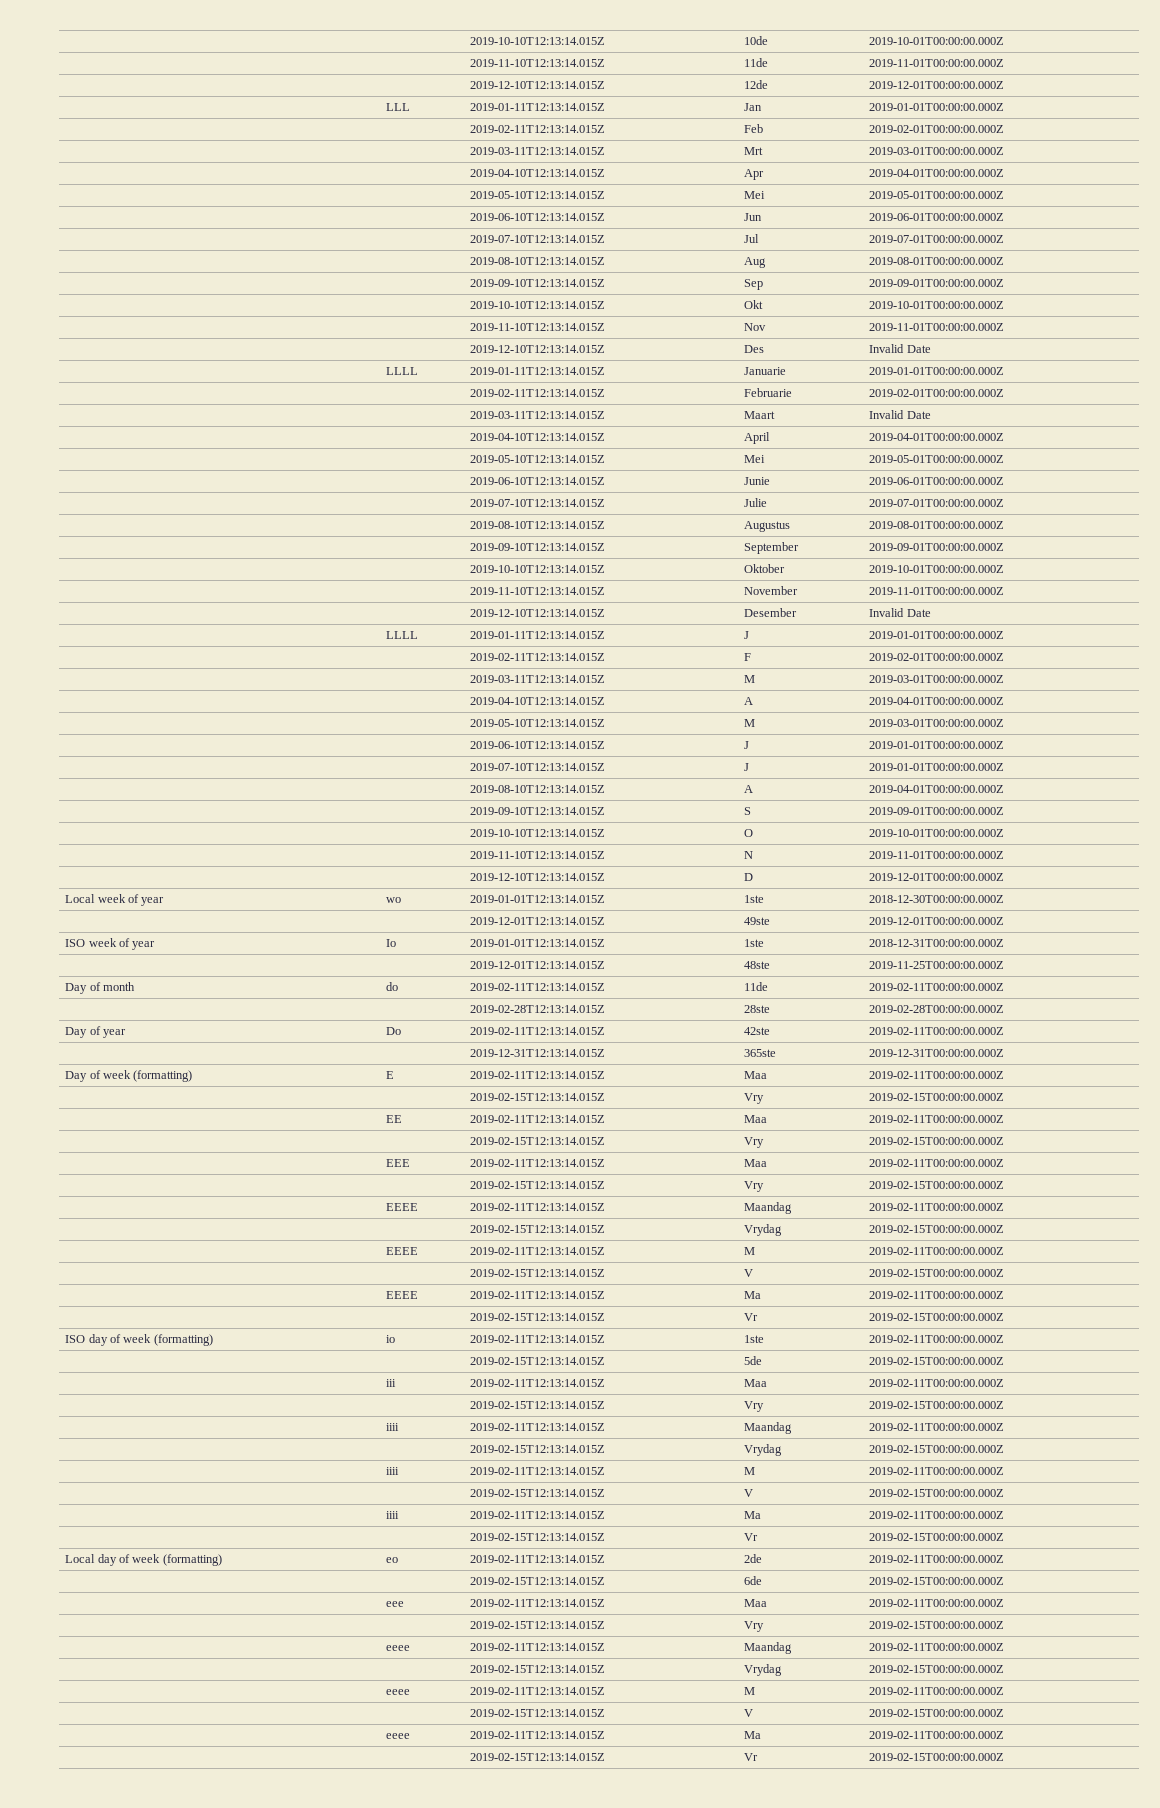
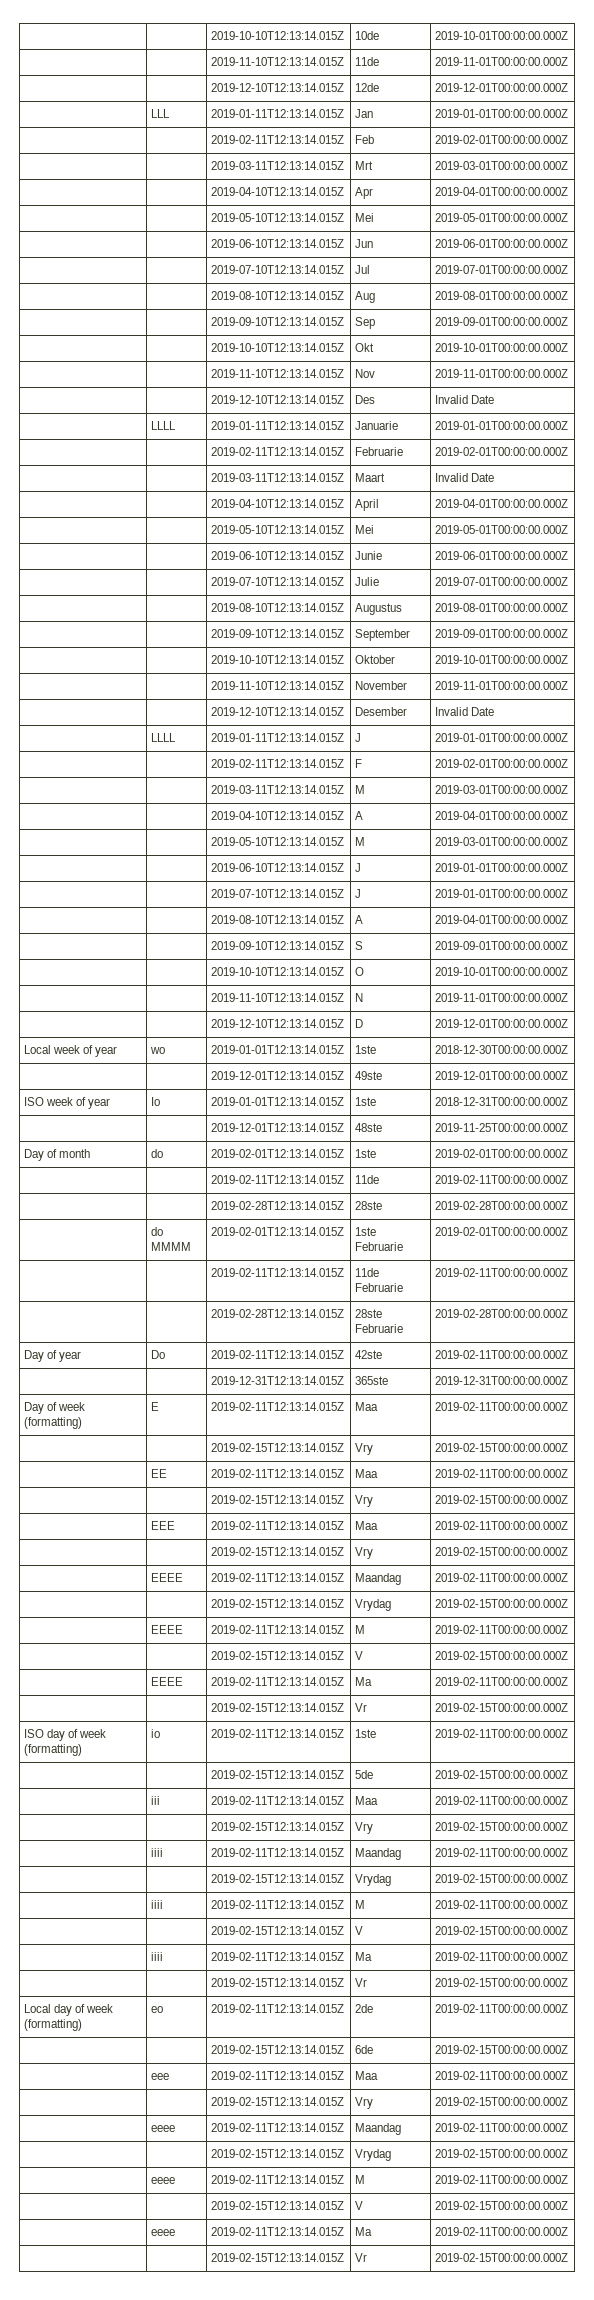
(399, 986) none -> [210,1149,344,1158] [354,1149,376,1158] [434,1149,568,1158] | 2019-02-01T12:13:14.015Z | 1ste | 2019-02-01T00:00:00.000Z // |
(1005, 1009) none -> [150,1227,163,1236] [150,1242,191,1251] [210,1227,344,1236] [354,1227,376,1236] [354,1242,403,1251] [434,1227,568,1236] [210,1268,344,1277] [354,1268,379,1277] [354,1283,403,1292] [434,1268,568,1277] [210,1309,344,1318] [354,1309,382,1318] [354,1324,403,1333] [434,1309,568,1318] // | do MMMM | 2019-02-01T12:13:14.015Z | 1ste Februarie | 2019-02-01T00:00:00.000Z // | | 2019-02-11T12:13:14.015Z | 11de Februarie | 2019-02-11T00:00:00.000Z // | | 2019-02-28T12:13:14.015Z | 28ste Februarie | 2019-02-28T00:00:00.000Z

